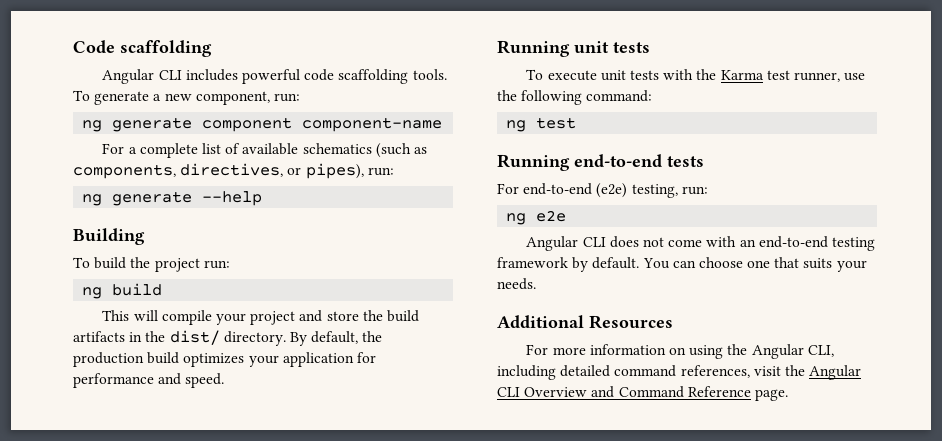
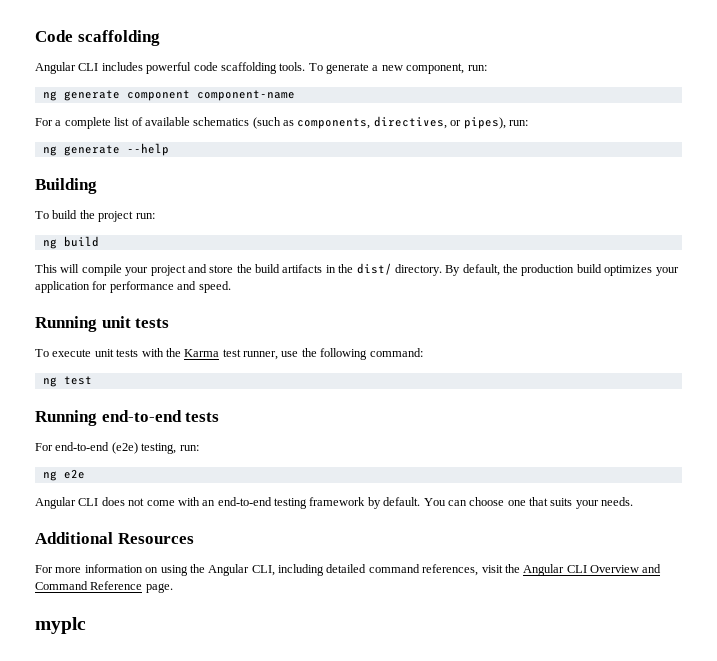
(788, 395) none -> [35,617,86,634] // myplc

